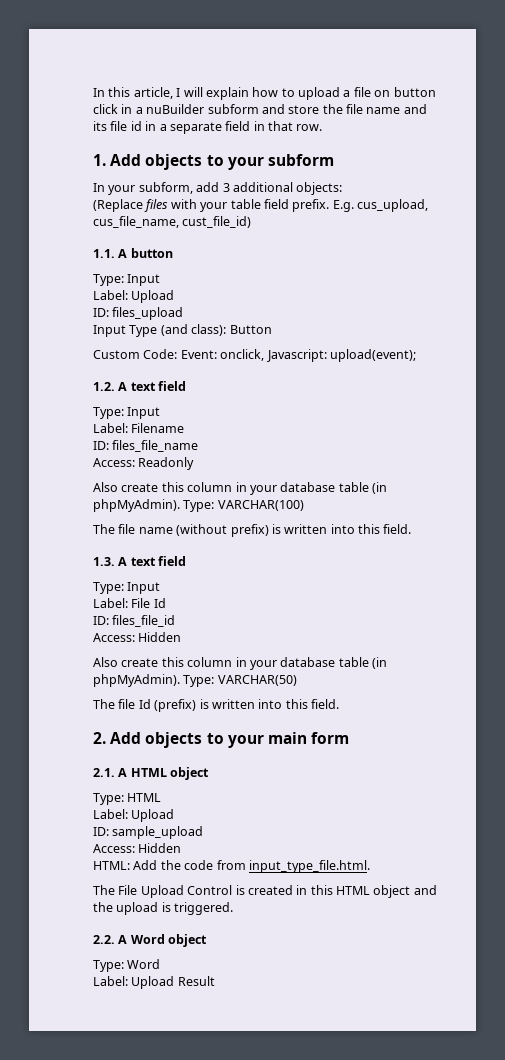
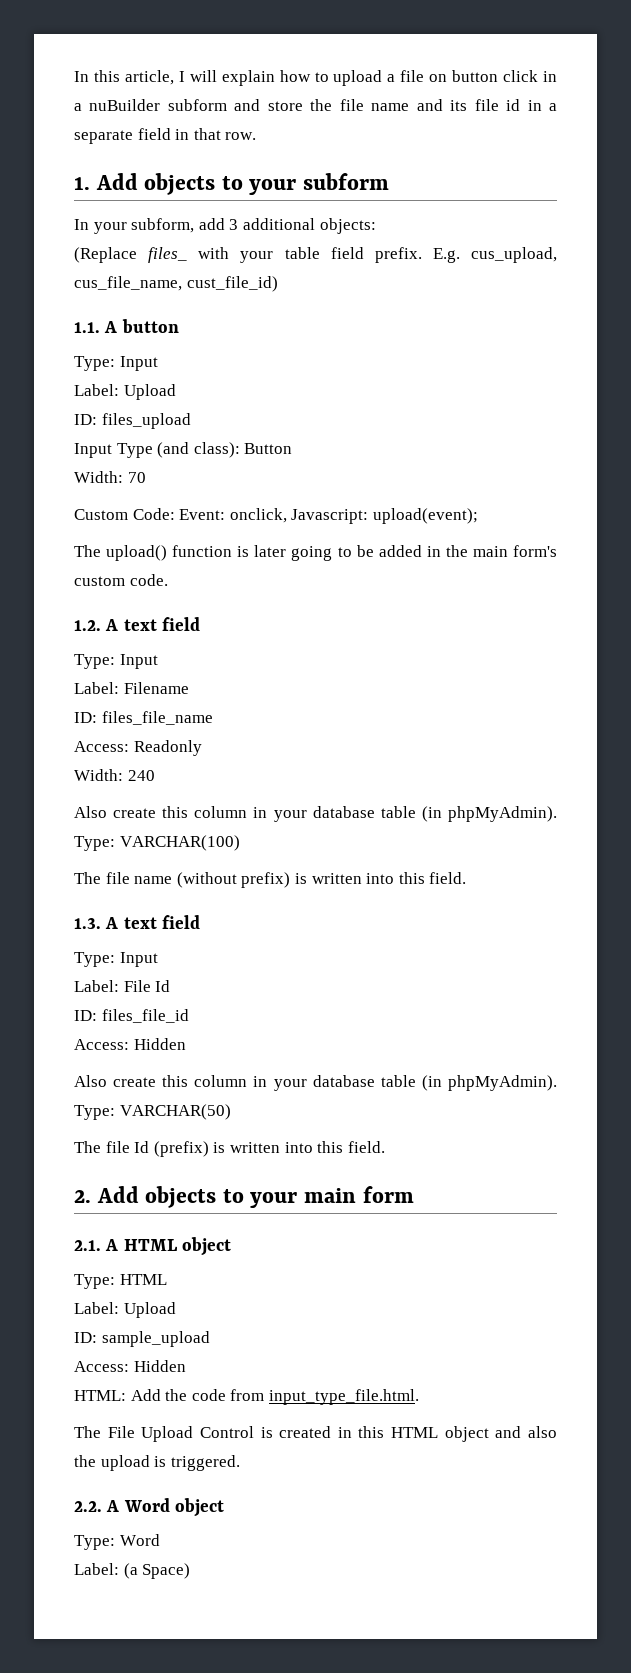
[144,199,169,212] files -> [148,247,188,263] files_
(272, 329) none -> [74,471,146,483] // Width: 70
(416, 355) none -> [74,545,557,561] [74,574,168,586] // The upload() function is later going to be added in the main form's custom code.
(195, 463) none -> [74,769,155,781] // Width: 240
(437, 890) none -> [527,1426,557,1438] also
[131,976,215,989] Upload Result -> [123,1563,191,1579] (a Space)

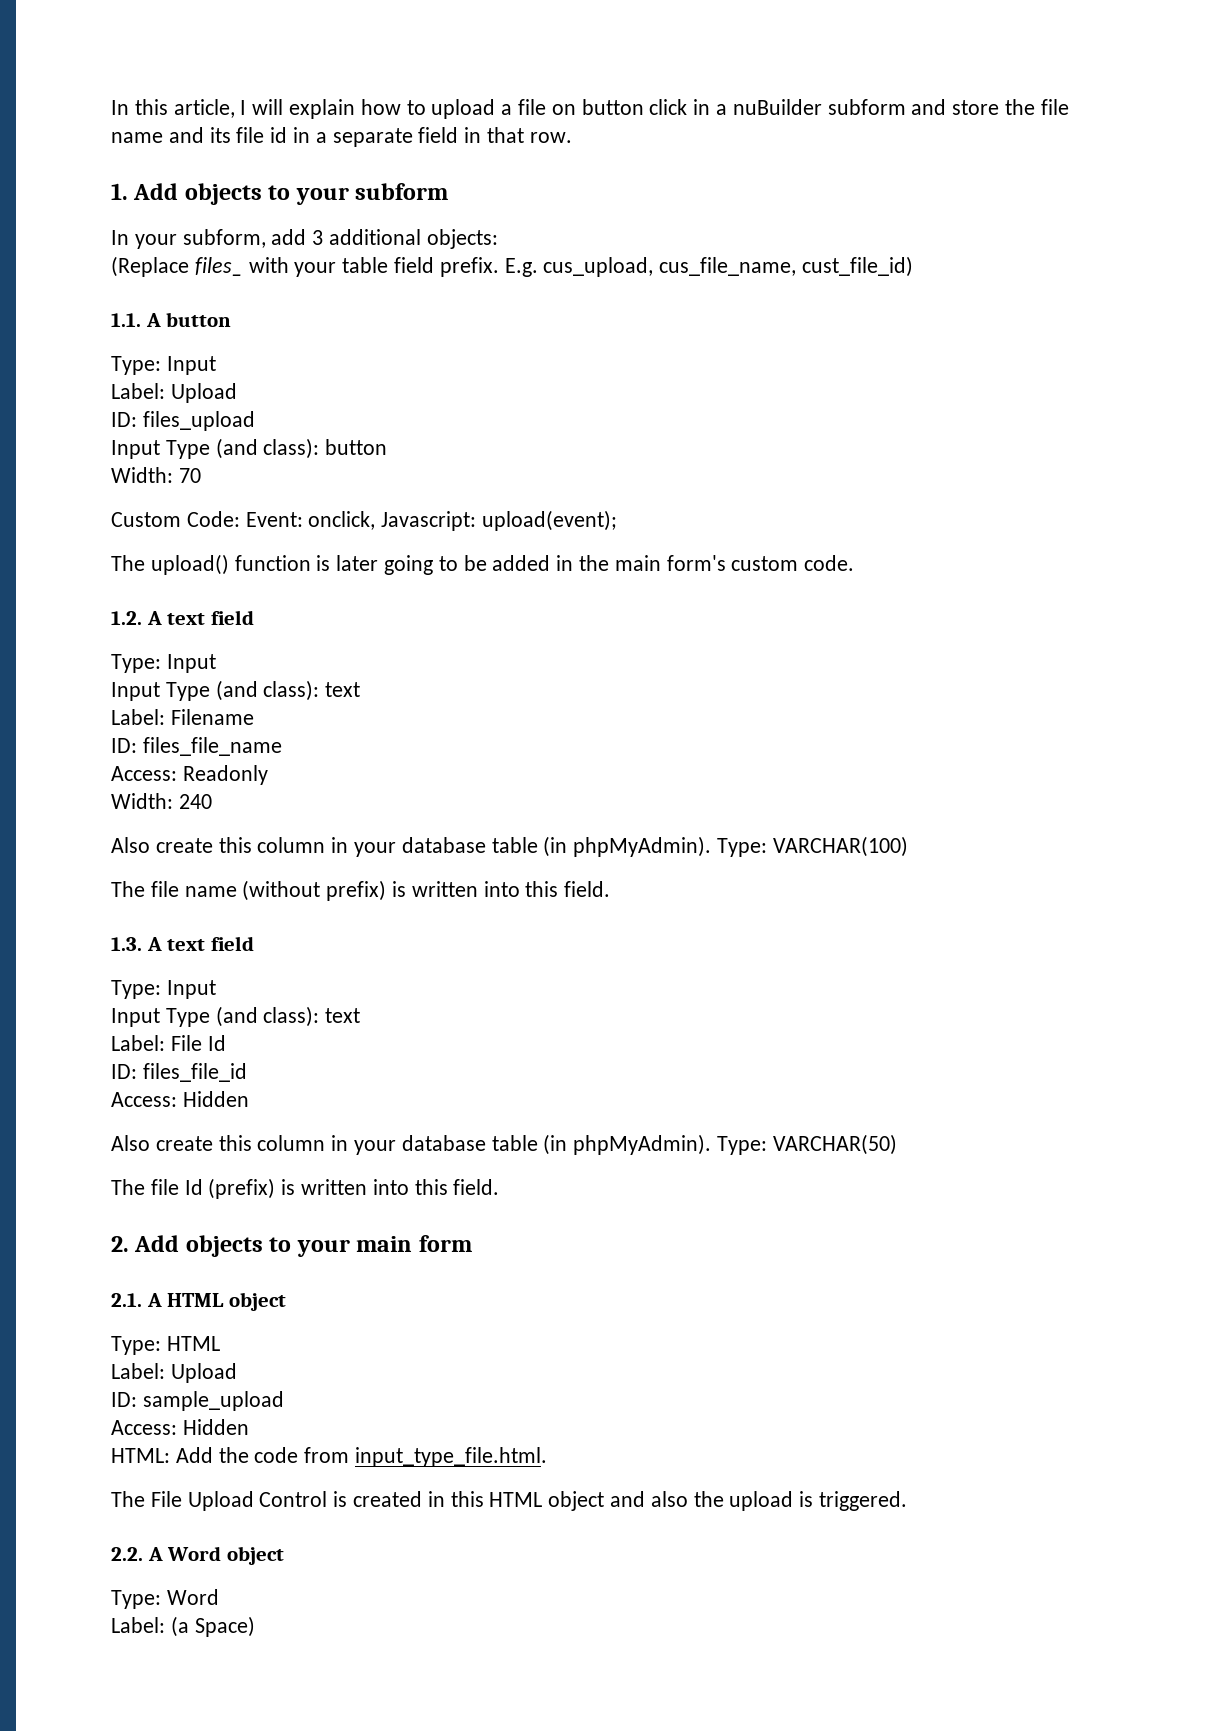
[244,443,293,454] Button -> [325,439,388,455] button
(158, 661) none -> [111,680,361,701] // Input Type (and class): text
(158, 959) none -> [111,1006,361,1027] // Input Type (and class): text

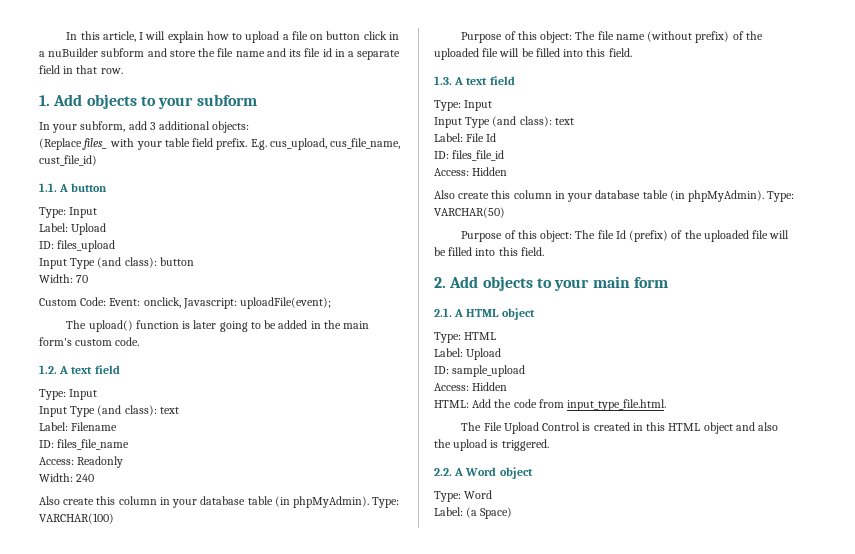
[482,510,618,531] upload(event); -> [240,297,332,309] uploadFile(event);
(908, 846) none -> [461,31,573,43] Purpose of this object:
[392,881,478,897] is written -> [732,31,763,40] [434,48,560,60] of the uploaded file will be filled
[111,1178,368,1199] The file Id (prefix) is written -> [461,230,790,242] [434,247,473,256] Purpose of this object: The file Id (prefix) of the uploaded file will be filled

